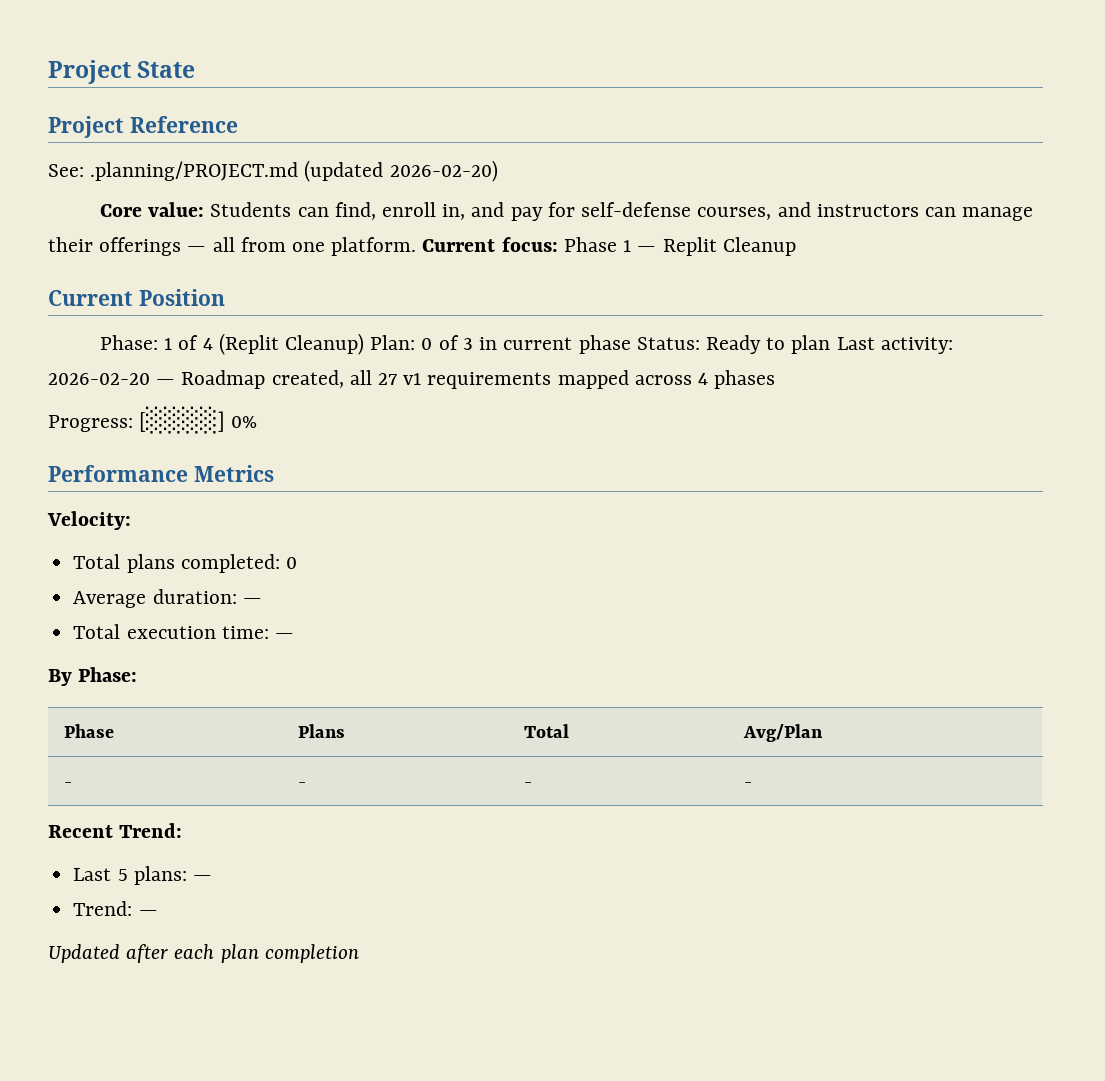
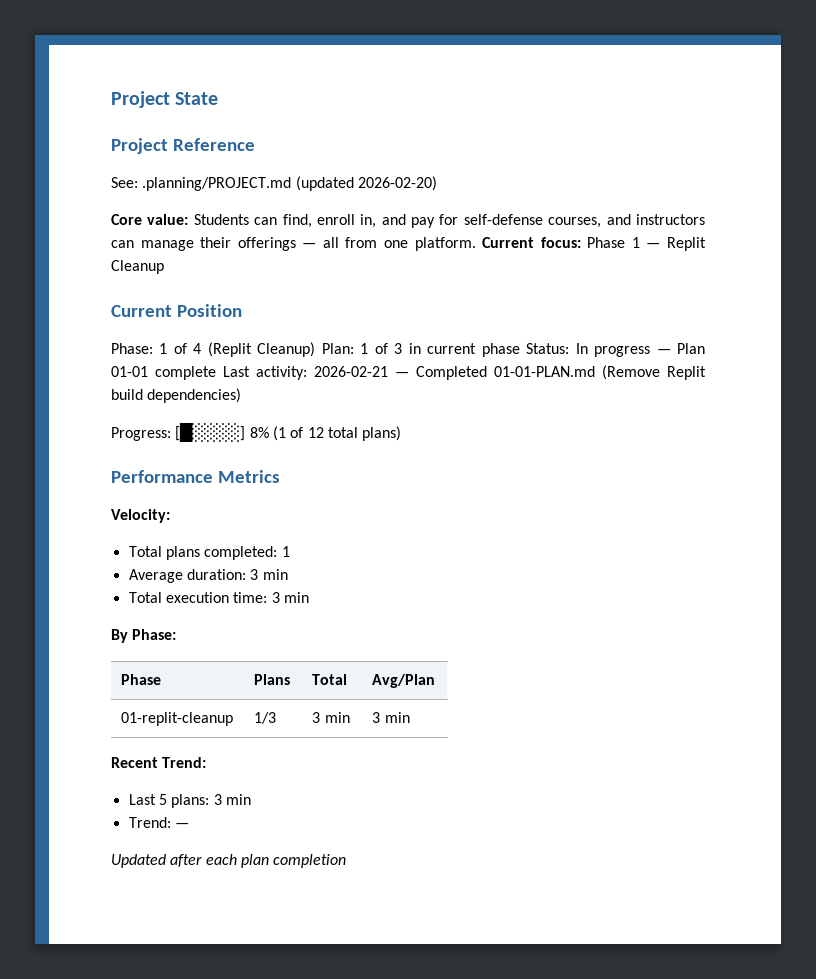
[421,338,433,350] 0 -> [360,343,369,354] 1
[705,335,953,354] [48,370,776,389] [48,406,258,434] Ready to plan Last activity: 2026-02-20 — Roadmap created, all 27 v1 requirements mapped across 4 phases // Progress: [░░░░] 0% -> [575,343,705,357] [111,365,706,380] [111,388,242,403] [111,422,402,442] In progress — Plan 01-01 complete Last activity: 2026-02-21 — Completed 01-01-PLAN.md (Remove Replit build dependencies) // Progress: [█░░░░] 8% (1 of 12 total plans)
[285,557,297,569] 0 -> [281,546,290,557] 1
[242,598,262,604] — -> [250,569,288,580] 3 min
[274,633,294,639] — -> [271,592,309,603] 3 min
[63,782,72,787] [297,782,306,787] [523,782,532,787] [743,782,752,787] - | - | - | - -> [121,712,234,726] [254,712,277,724] [312,712,350,723] [372,712,410,723] 01-replit-cleanup | 1/3 | 3 min | 3 min
[192,875,212,881] — -> [213,794,251,805] 3 min

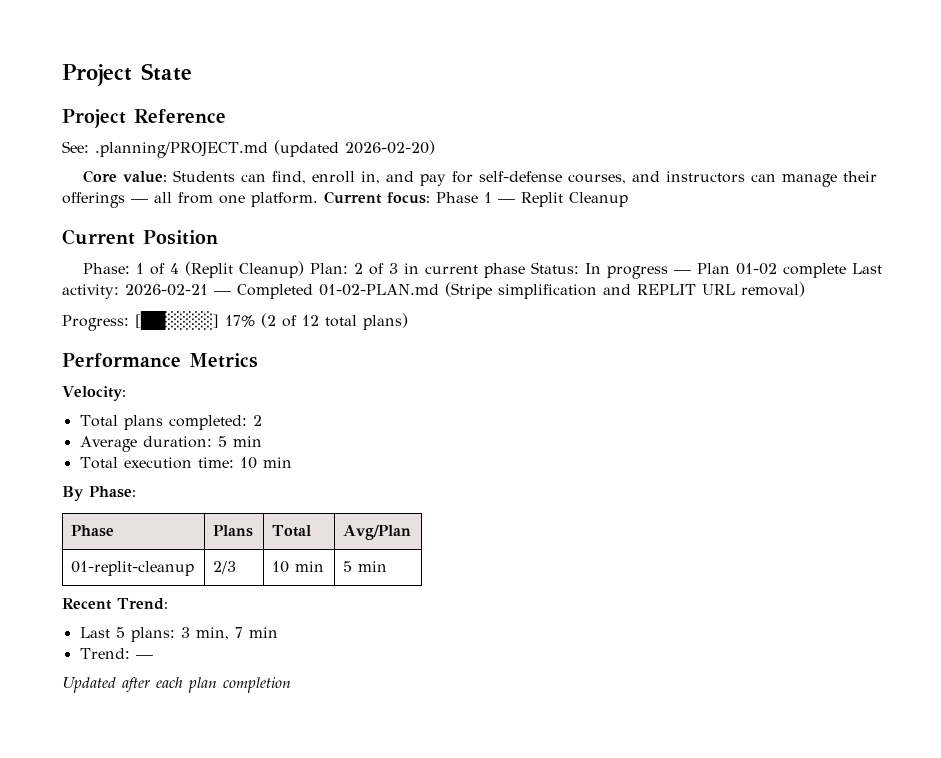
[360,343,369,354] 1 -> [354,263,364,274] 2
[111,366,148,377] 01-01 -> [736,263,778,275] 01-02
[494,365,706,380] [111,388,242,403] [111,422,286,442] 01-01-PLAN.md (Remove Replit build dependencies) // Progress: [█░░░░] 8% (1 -> [319,282,805,299] [62,310,276,331] 01-02-PLAN.md (Stripe simplification and REPLIT URL removal) // Progress: [██░░░░] 17% (2
[281,546,290,557] 1 -> [252,415,262,426] 2
[250,569,259,580] 3 -> [217,436,227,447] 5
[271,592,280,603] 3 -> [239,457,257,469] 10
[254,712,277,724] [312,712,321,723] 1/3 | 3 -> [213,561,237,574] [272,561,290,573] 2/3 | 10
[372,712,381,723] 3 -> [343,561,353,572] 5
(222, 799) none -> [195,627,243,640] min, 7

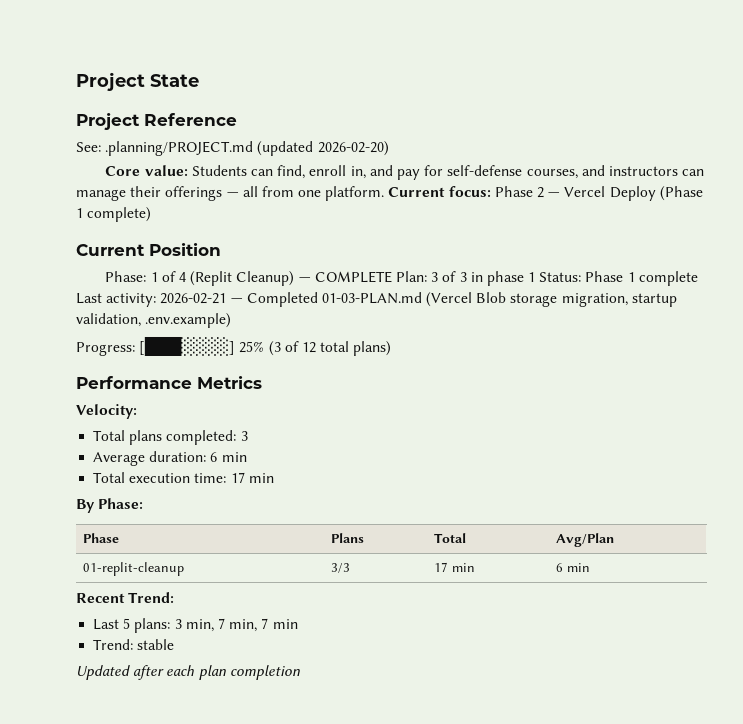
[484,192,628,207] 1 — Replit Cleanup -> [537,186,703,201] [76,207,152,222] 2 — Vercel Deploy (Phase 1 complete)
[310,262,778,279] Plan: 2 of 3 in current phase Status: In progress — Plan 01-02 -> [298,271,635,286] — COMPLETE Plan: 3 of 3 in phase 1 Status: Phase 1
[319,282,805,299] [62,310,276,331] 01-02-PLAN.md (Stripe simplification and REPLIT URL removal) // Progress: [██░░░░] 17% (2 -> [321,292,677,307] [76,313,232,328] [76,336,281,356] 01-03-PLAN.md (Vercel Blob storage migration, startup validation, .env.example) // Progress: [███░░░░] 25% (3
[252,415,262,426] 2 -> [240,431,248,441] 3
[217,436,227,447] 5 -> [210,452,218,462] 6
[239,457,257,469] 10 -> [230,472,245,483] 17
[213,561,237,574] [272,561,290,573] 2/3 | 10 -> [331,563,351,573] [434,562,449,572] 3/3 | 17
[343,561,353,572] 5 -> [556,563,564,572] 6
(243, 632) none -> [229,618,269,632] min, 7
[135,655,153,659] — -> [137,639,175,650] stable

